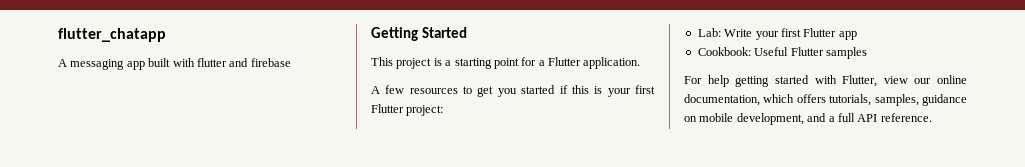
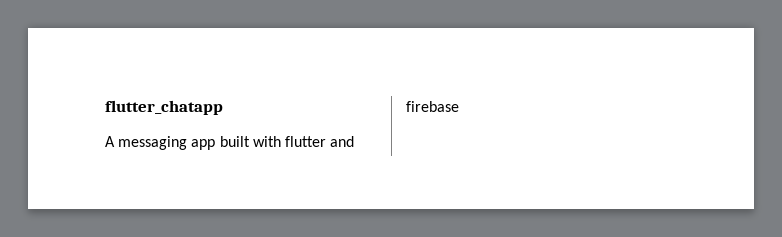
[371,27,467,41] [371,57,641,69] [371,85,655,97] [371,104,444,116] [697,28,857,40] [697,47,867,59] [684,75,967,87] [684,94,967,106] [684,113,932,125] // Getting Started // This project is a starting point for a Flutter application. // A few resources to get you started if this is your first Flutter project: // Lab: Write your first Flutter app // Cookbook: Useful Flutter samples // For help getting started with Flutter, view our online documentation, which offers tutorials, samples, guidance on mobile development, and a full API reference. -> (459, 106) none

